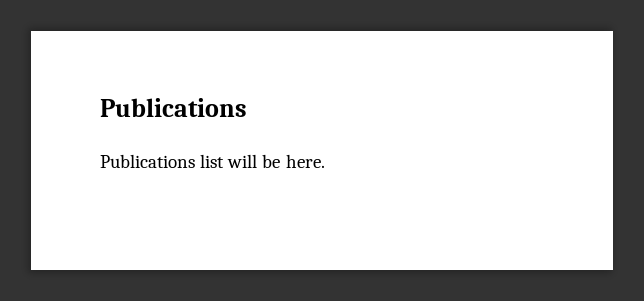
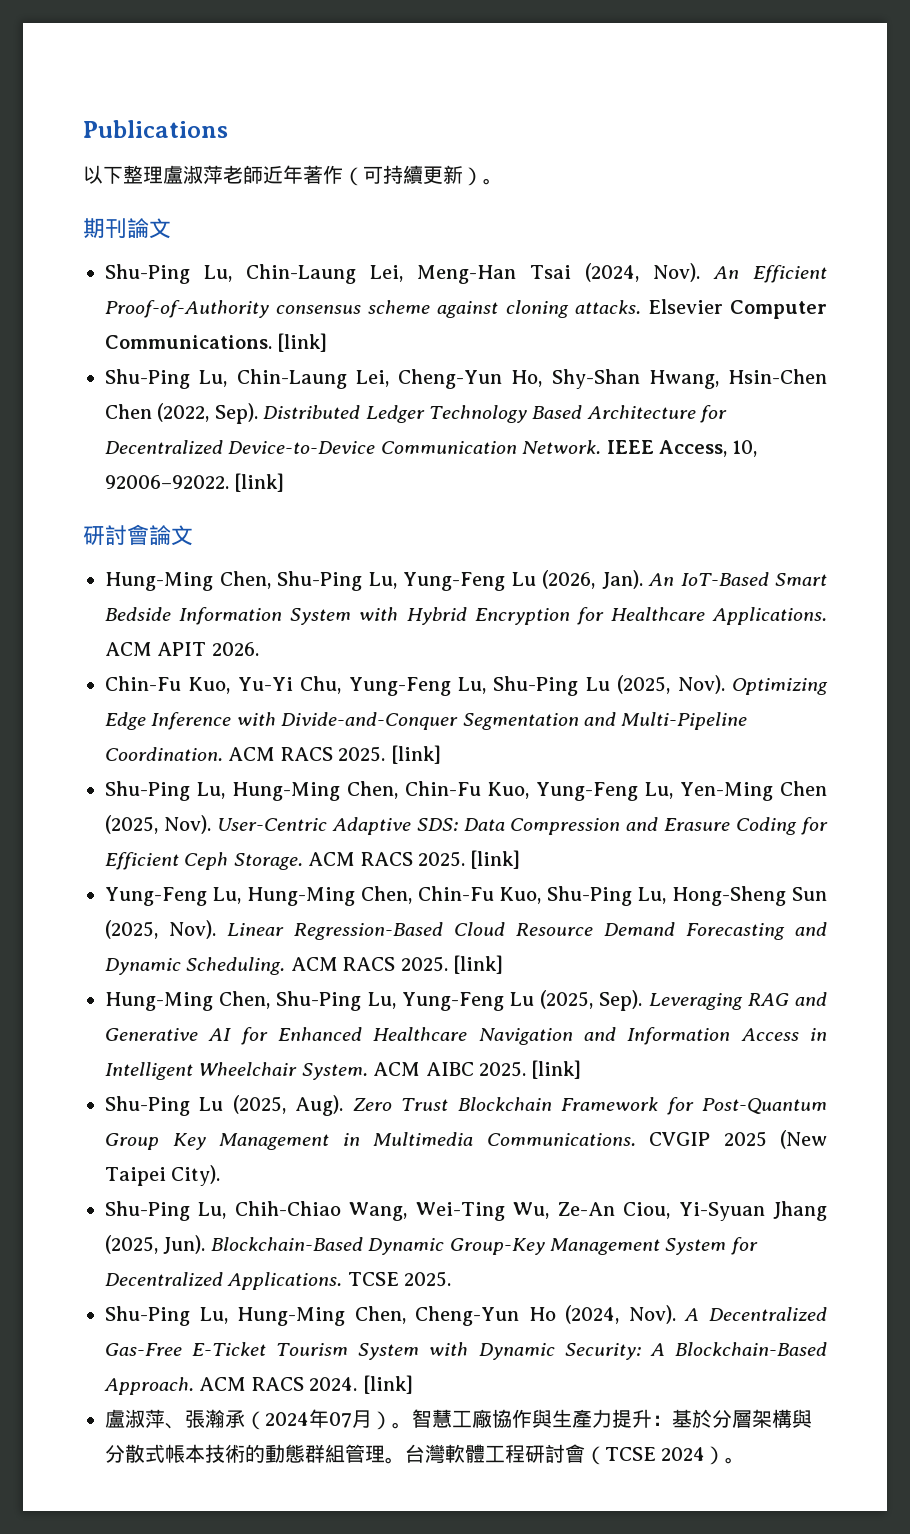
[100,154,325,168] Publications list will be here. -> [83,165,503,186] [83,218,171,239] [105,263,827,284] [105,299,827,319] [105,333,328,352] [105,369,827,389] [105,403,728,424] [105,440,758,457] [105,473,285,492] [83,524,193,546] [105,570,827,591] [105,607,827,625] [105,642,259,656] [105,675,828,696] [105,712,748,730] [105,745,441,764] [105,781,827,801] [105,815,828,835] [105,850,521,870] [105,886,827,906] [105,920,827,940] [105,955,503,975] [105,990,828,1011] [105,1027,828,1045] [105,1060,582,1080] [105,1095,827,1116] [105,1130,827,1150] [105,1165,221,1186] [105,1201,828,1221] [105,1235,758,1255] [105,1271,452,1290] [105,1305,827,1326] [105,1342,827,1360] [104,1375,413,1395] [105,1409,812,1430] [105,1444,746,1465] 以下整理盧淑萍老師近年著作（可持續更新）。 // 期刊論文 // Shu-Ping Lu, Chin-Laung Lei, Meng-Han Tsai (2024, Nov). An Efficient Proof-of-Authority consensus scheme against cloning attacks. Elsevier Computer Communications. [link] // Shu-Ping Lu, Chin-Laung Lei, Cheng-Yun Ho, Shy-Shan Hwang, Hsin-Chen Chen (2022, Sep). Distributed Ledger Technology Based Architecture for Decentralized Device-to-Device Communication Network. IEEE Access, 10, 92006–92022. [link] // 研討會論文 // Hung-Ming Chen, Shu-Ping Lu, Yung-Feng Lu (2026, Jan). An IoT-Based Smart Bedside Information System with Hybrid Encryption for Healthcare Applications. ACM APIT 2026. // Chin-Fu Kuo, Yu-Yi Chu, Yung-Feng Lu, Shu-Ping Lu (2025, Nov). Optimizing Edge Inference with Divide-and-Conquer Segmentation and Multi-Pipeline Coordination. ACM RACS 2025. [link] // Shu-Ping Lu, Hung-Ming Chen, Chin-Fu Kuo, Yung-Feng Lu, Yen-Ming Chen (2025, Nov). User-Centric Adaptive SDS: Data Compression and Erasure Coding for Efficient Ceph Storage. ACM RACS 2025. [link] // Yung-Feng Lu, Hung-Ming Chen, Chin-Fu Kuo, Shu-Ping Lu, Hong-Sheng Sun (2025, Nov). Linear Regression-Based Cloud Resource Demand Forecasting and Dynamic Scheduling. ACM RACS 2025. [link] // Hung-Ming Chen, Shu-Ping Lu, Yung-Feng Lu (2025, Sep). Leveraging RAG and Generative AI for Enhanced Healthcare Navigation and Information Access in Intelligent Wheelchair System. ACM AIBC 2025. [link] // Shu-Ping Lu (2025, Aug). Zero Trust Blockchain Framework for Post-Quantum Group Key Management in Multimedia Communications. CVGIP 2025 (New Taipei City). // Shu-Ping Lu, Chih-Chiao Wang, Wei-Ting Wu, Ze-An Ciou, Yi-Syuan Jhang (2025, Jun). Blockchain-Based Dynamic Group-Key Management System for Decentralized Applications. TCSE 2025. // Shu-Ping Lu, Hung-Ming Chen, Cheng-Yun Ho (2024, Nov). A Decentralized Gas-Free E-Ticket Tourism System with Dynamic Security: A Blockchain-Based Approach. ACM RACS 2024. [link] // 盧淑萍、張瀚承（2024年07月）。智慧工廠協作與生產力提升：基於分層架構與分散式帳本技術的動態群組管理。台灣軟體工程研討會（TCSE 2024）。

